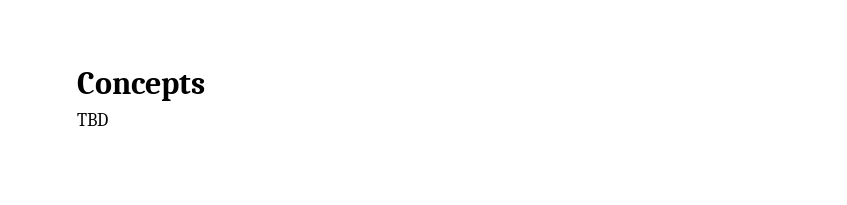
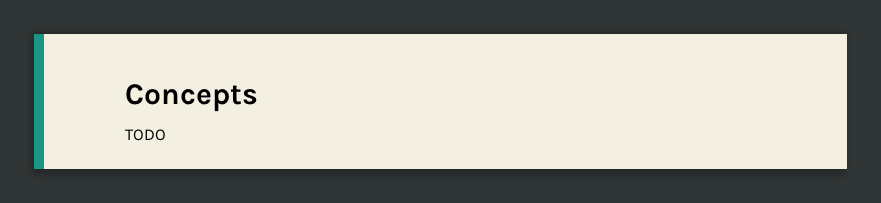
[77,113,108,126] TBD -> [125,129,166,141] TODO

